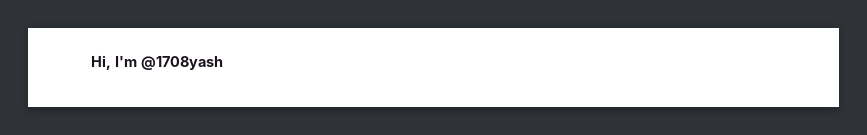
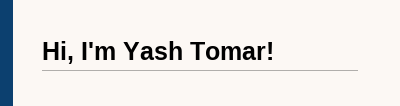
[140,56,223,70] @1708yash -> [123,41,274,60] Yash Tomar!

